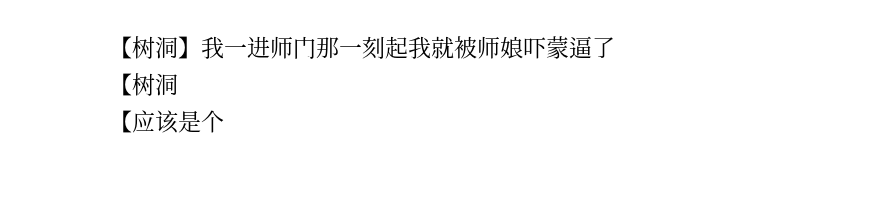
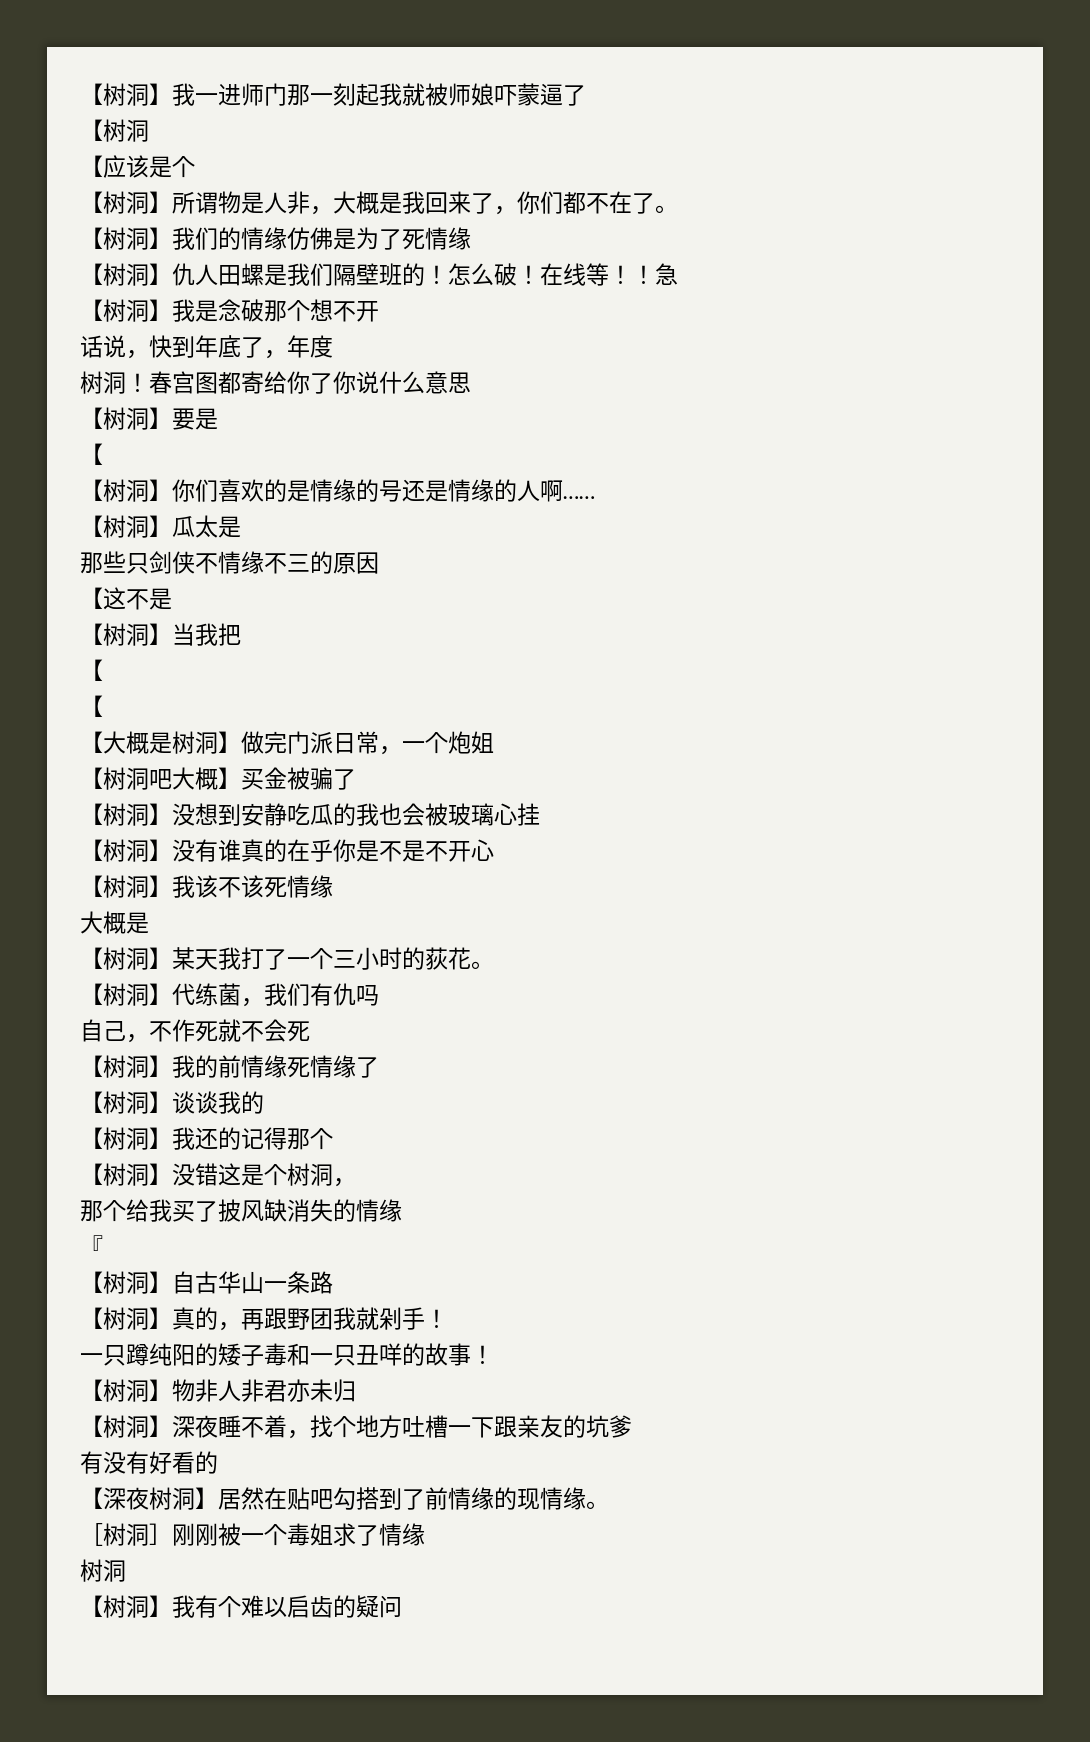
(224, 121) none -> [80,191,678,215] [80,227,471,250] [80,263,678,286] [80,299,379,322] [80,335,333,359] [80,371,471,394] [80,407,218,430] [80,443,103,465] [80,479,595,502] [80,515,241,538] [80,551,379,574] [80,587,172,610] [80,623,241,646] [80,659,103,681] [80,695,103,717] [80,731,494,755] [80,767,356,790] [80,803,540,826] [80,839,494,862] [80,875,333,898] [80,911,149,934] [80,947,494,970] [80,983,379,1007] [80,1019,310,1043] [80,1055,379,1078] [80,1091,264,1114] [80,1127,333,1150] [80,1163,356,1187] [80,1199,402,1222] [80,1235,103,1255] [80,1271,333,1294] [80,1307,448,1331] [80,1343,494,1366] [80,1379,356,1402] [80,1415,632,1439] [80,1451,218,1474] [80,1487,609,1510] [80,1523,425,1546] [80,1559,126,1582] [80,1595,402,1618] // 【树洞】所谓物是人非，大概是我回来了，你们都不在了。 // 【树洞】我们的情缘仿佛是为了死情缘 // 【树洞】仇人田螺是我们隔壁班的！怎么破！在线等！！急 // 【树洞】我是念破那个想不开 // 话说，快到年底了，年度 // 树洞！春宫图都寄给你了你说什么意思 // 【树洞】要是 // 【 // 【树洞】你们喜欢的是情缘的号还是情缘的人啊…… // 【树洞】瓜太是 // 那些只剑侠不情缘不三的原因 // 【这不是 // 【树洞】当我把 // 【 // 【 // 【大概是树洞】做完门派日常，一个炮姐 // 【树洞吧大概】买金被骗了 // 【树洞】没想到安静吃瓜的我也会被玻璃心挂 // 【树洞】没有谁真的在乎你是不是不开心 // 【树洞】我该不该死情缘 // 大概是 // 【树洞】某天我打了一个三小时的荻花。 // 【树洞】代练菌，我们有仇吗 // 自己，不作死就不会死 // 【树洞】我的前情缘死情缘了 // 【树洞】谈谈我的 // 【树洞】我还的记得那个 // 【树洞】没错这是个树洞， // 那个给我买了披风缺消失的情缘 // 『 // 【树洞】自古华山一条路 // 【树洞】真的，再跟野团我就剁手！ // 一只蹲纯阳的矮子毒和一只丑咩的故事！ // 【树洞】物非人非君亦未归 // 【树洞】深夜睡不着，找个地方吐槽一下跟亲友的坑爹 // 有没有好看的 // 【深夜树洞】居然在贴吧勾搭到了前情缘的现情缘。 // ［树洞］刚刚被一个毒姐求了情缘 // 树洞 // 【树洞】我有个难以启齿的疑问

